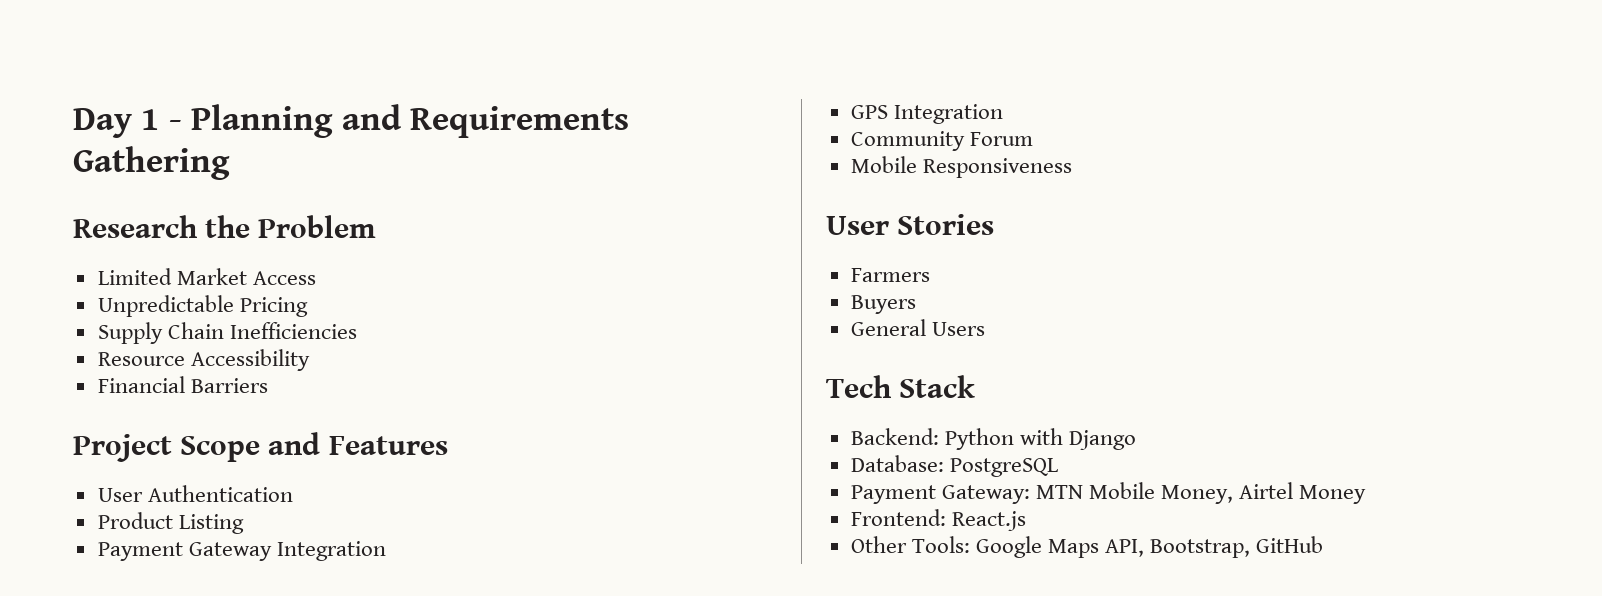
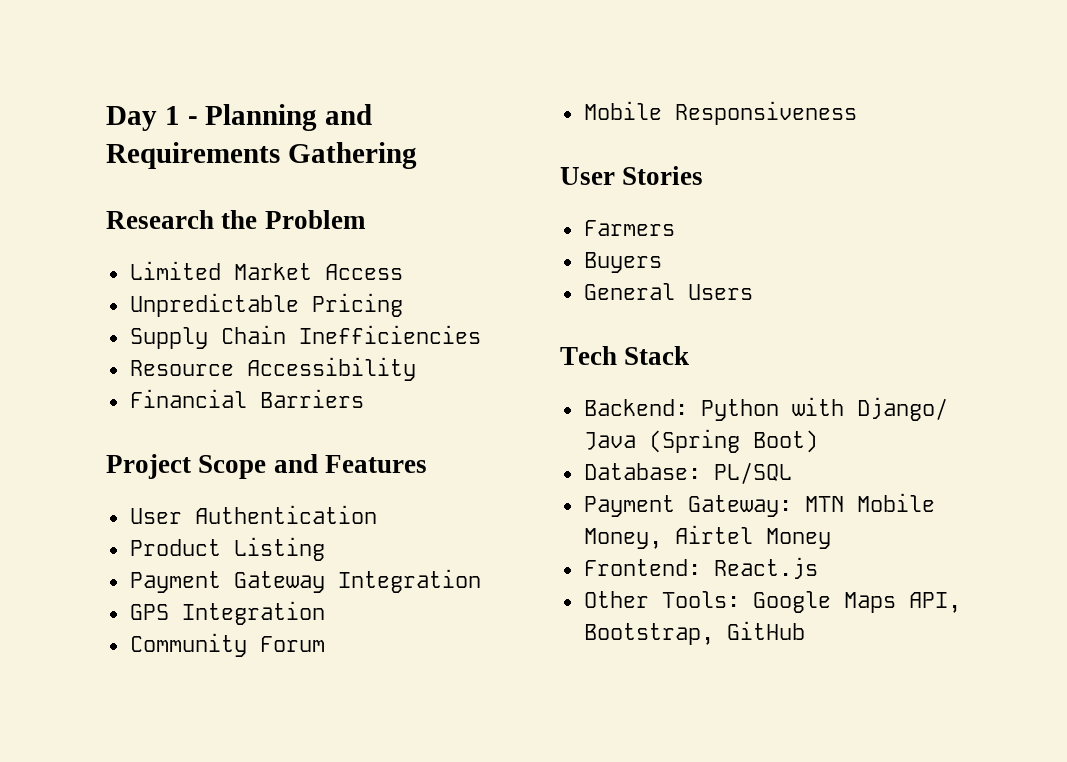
[1068,430,1136,450] Django -> [856,397,948,421] [583,429,818,453] Django/ Java (Spring Boot)
[949,458,1058,477] PostgreSQL -> [713,462,792,484] PL/SQL

